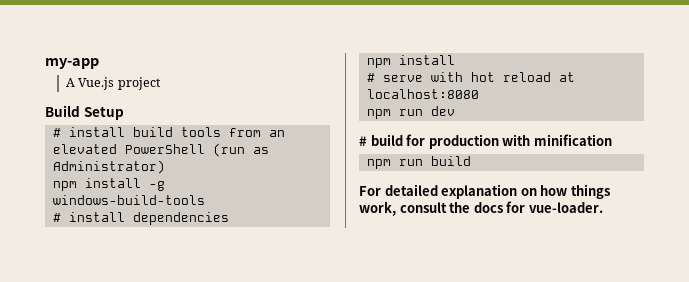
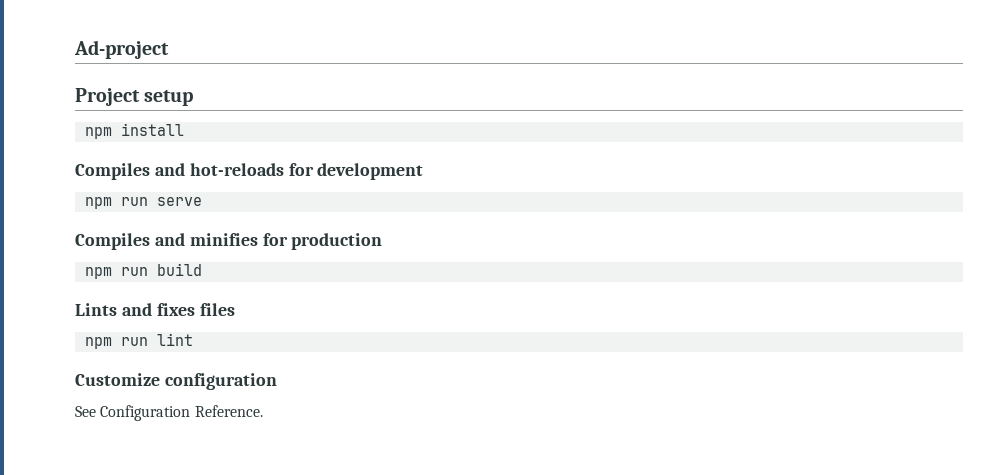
[45,58,99,69] [66,77,161,90] [45,105,124,120] [52,127,285,137] [52,143,269,157] [52,160,165,174] [52,178,165,191] [52,195,205,205] [52,212,229,225] [366,55,455,68] [366,72,575,82] [366,89,479,99] [366,106,455,119] [359,134,403,146] my-app // A Vue.js project // Build Setup // # install build tools from an elevated PowerShell (run as Administrator) // npm install -g windows-build-tools // # install dependencies // npm install // # serve with hot reload at localhost:8080 // npm run dev // # build -> [74,40,169,59] [75,88,194,106] [84,123,184,139] [75,163,424,180] [84,197,202,209] [75,233,258,250] Ad-project // Project setup // npm install // Compiles and hot-reloads for development // npm run serve // Compiles and minifies
[502,134,612,146] with minification -> (383, 241) none
[359,184,610,199] [359,201,603,216] For detailed explanation on how things work, consult the docs for vue-loader. -> [75,303,235,316] [84,333,193,349] [75,373,277,390] [75,405,263,421] Lints and fixes files // npm run lint // Customize configuration // See Configuration Reference.

